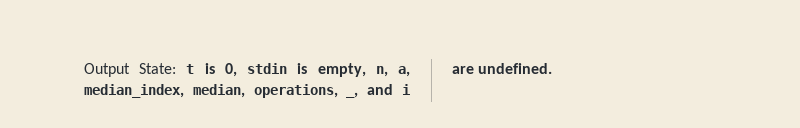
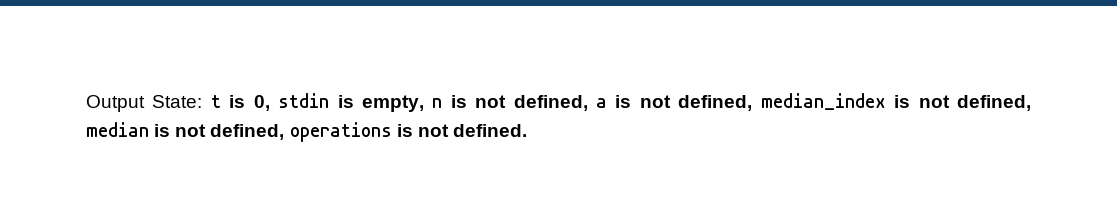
[375,66,411,77] [84,84,411,98] [452,63,553,74] n, a, median_index, median, operations, _, and i are undefined. -> [432,93,1032,111] [86,122,527,142] n is not defined, a is not defined, median_index is not defined, median is not defined, operations is not defined.

